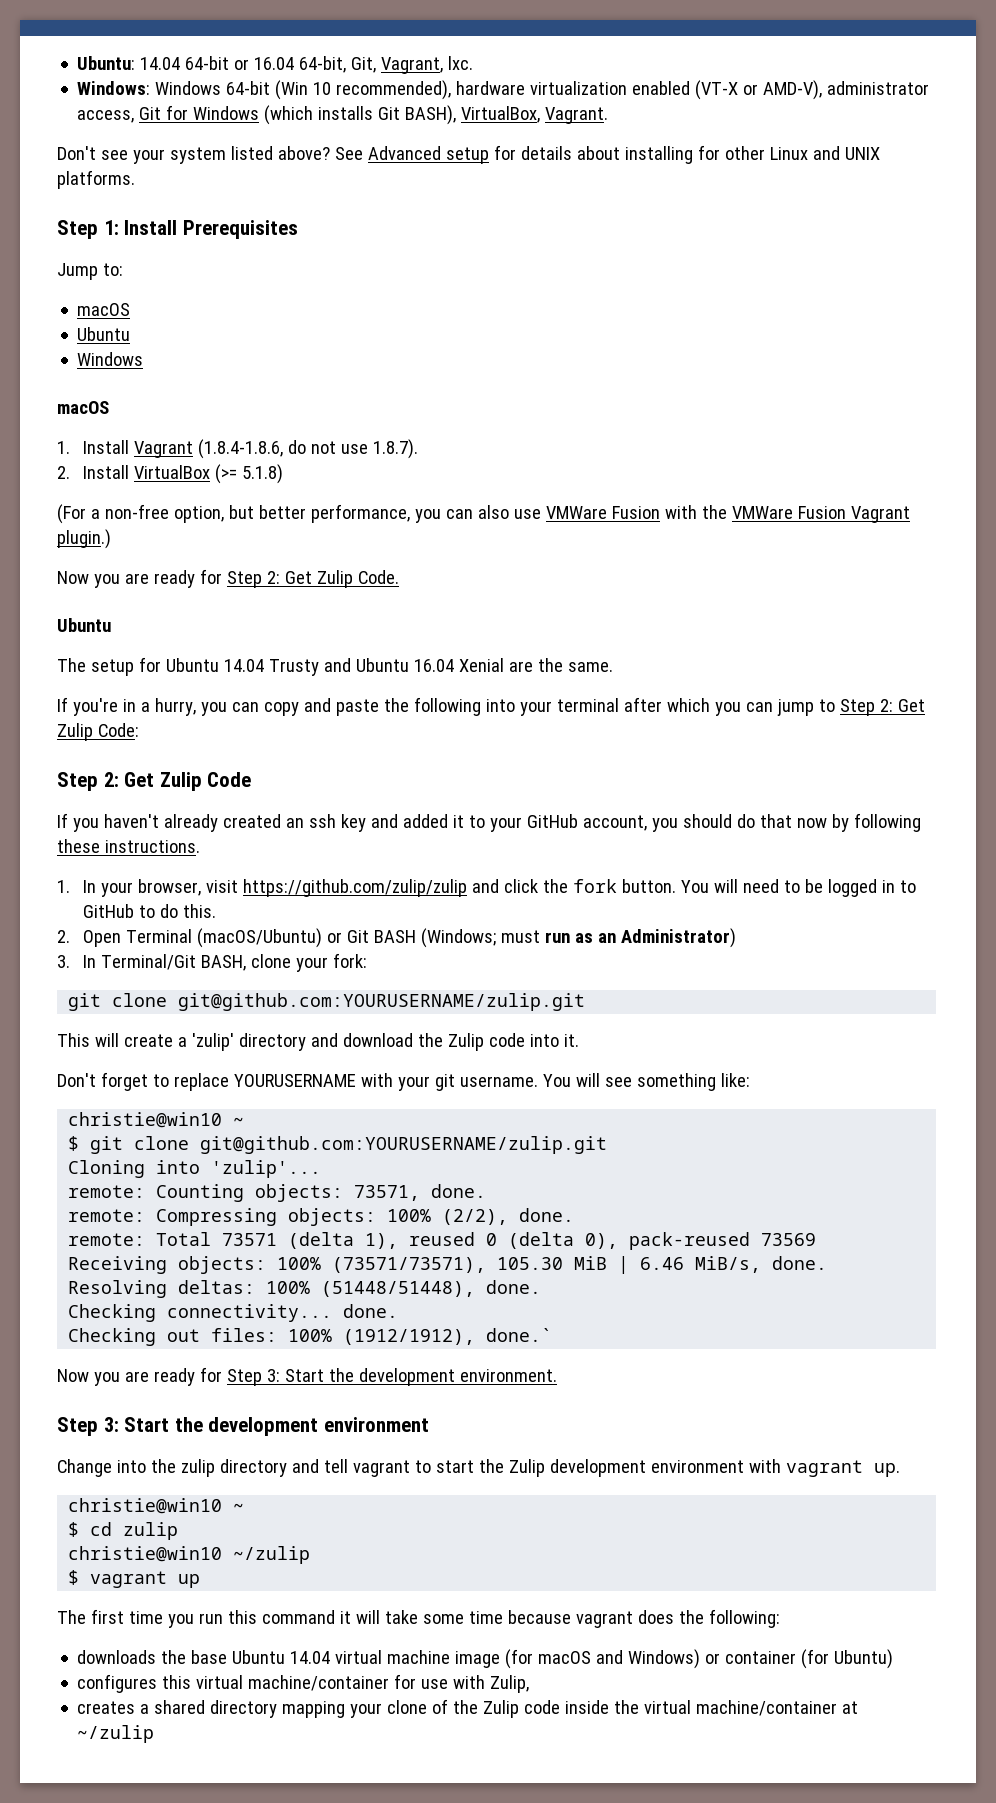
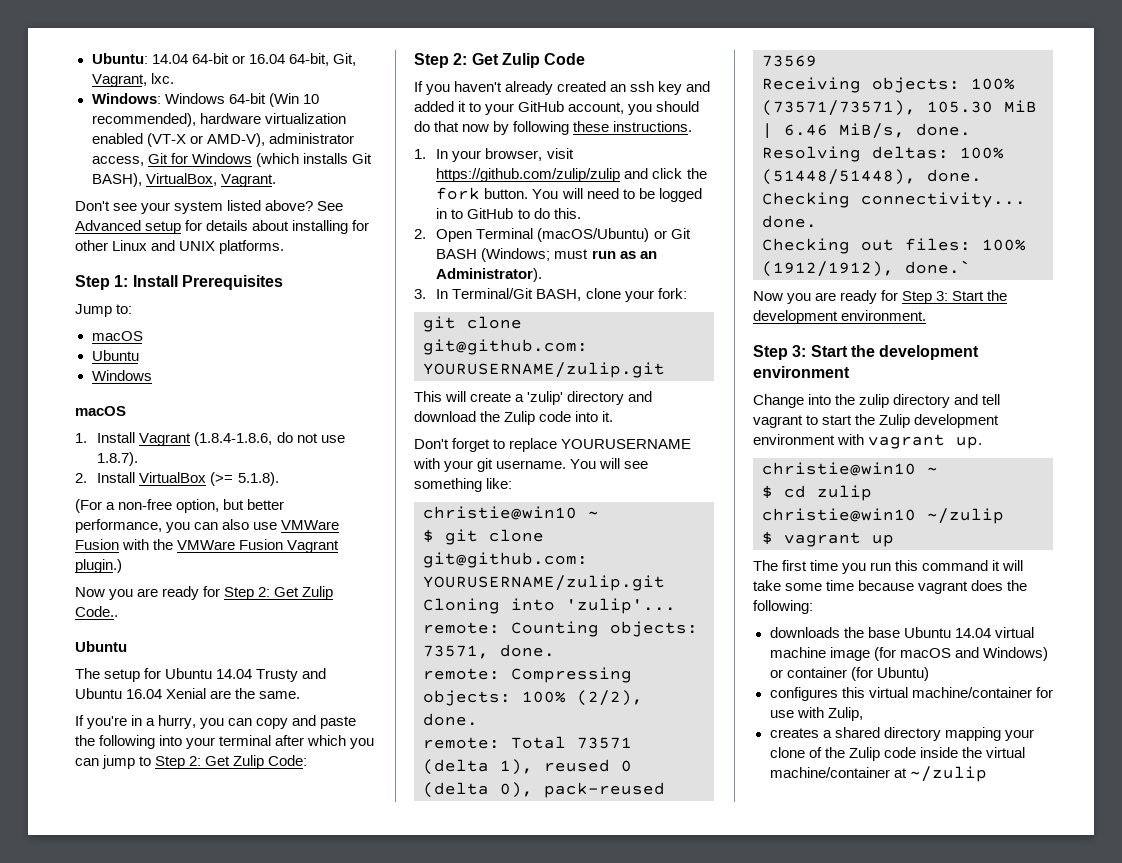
[242,464,284,484] 5.1.8) -> [237,472,279,486] 5.1.8).
[357,570,399,584] Code. -> [75,606,118,617] Code..
[621,928,737,948] Administrator) -> [436,268,543,282] Administrator).

